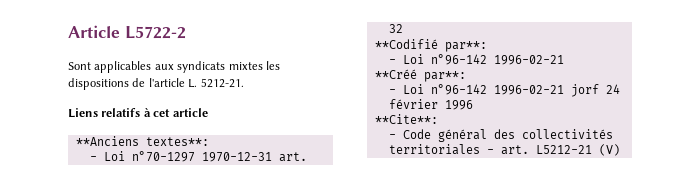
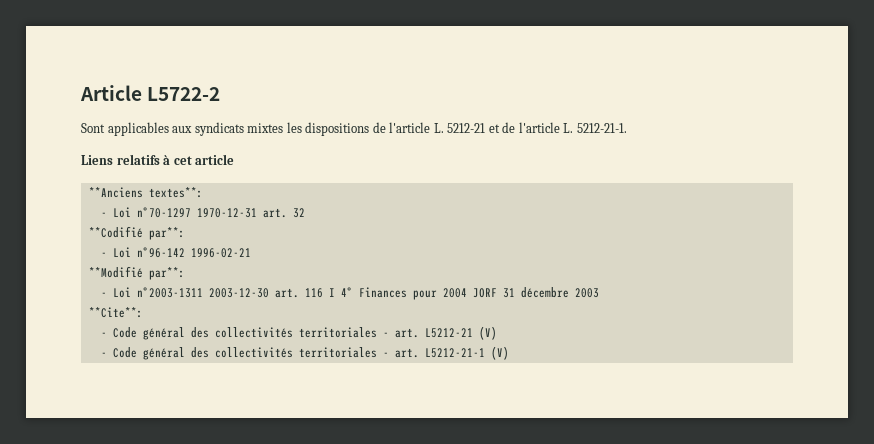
[200,78,244,88] 5212-21. -> [447,122,627,133] 5212-21 et de l'article L. 5212-21-1.
[374,69,466,82] [388,84,620,97] [388,99,473,110] **Créé par**: // - Loi n°96-142 1996-02-21 jorf 24 février 1996 -> [88,266,185,280] [100,287,599,300] **Modifié par**: // - Loi n°2003-1311 2003-12-30 art. 116 I 4° Finances pour 2004 JORF 31 décembre 2003
(620, 150) none -> [100,346,509,360] // - Code général des collectivités territoriales - art. L5212-21-1 (V)

